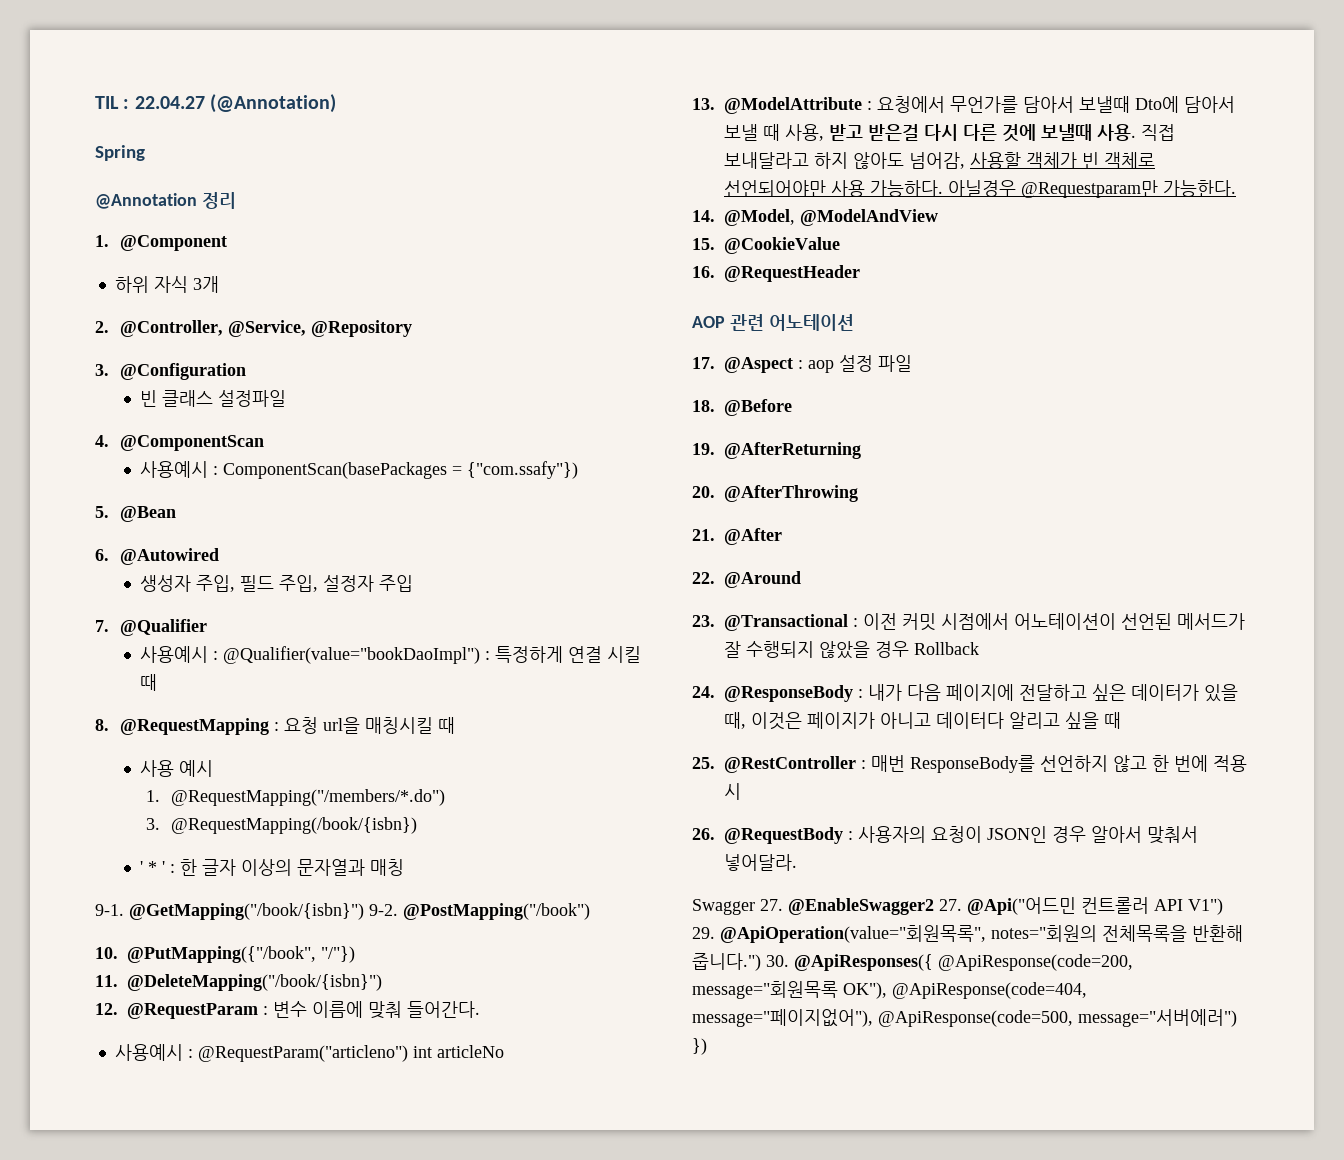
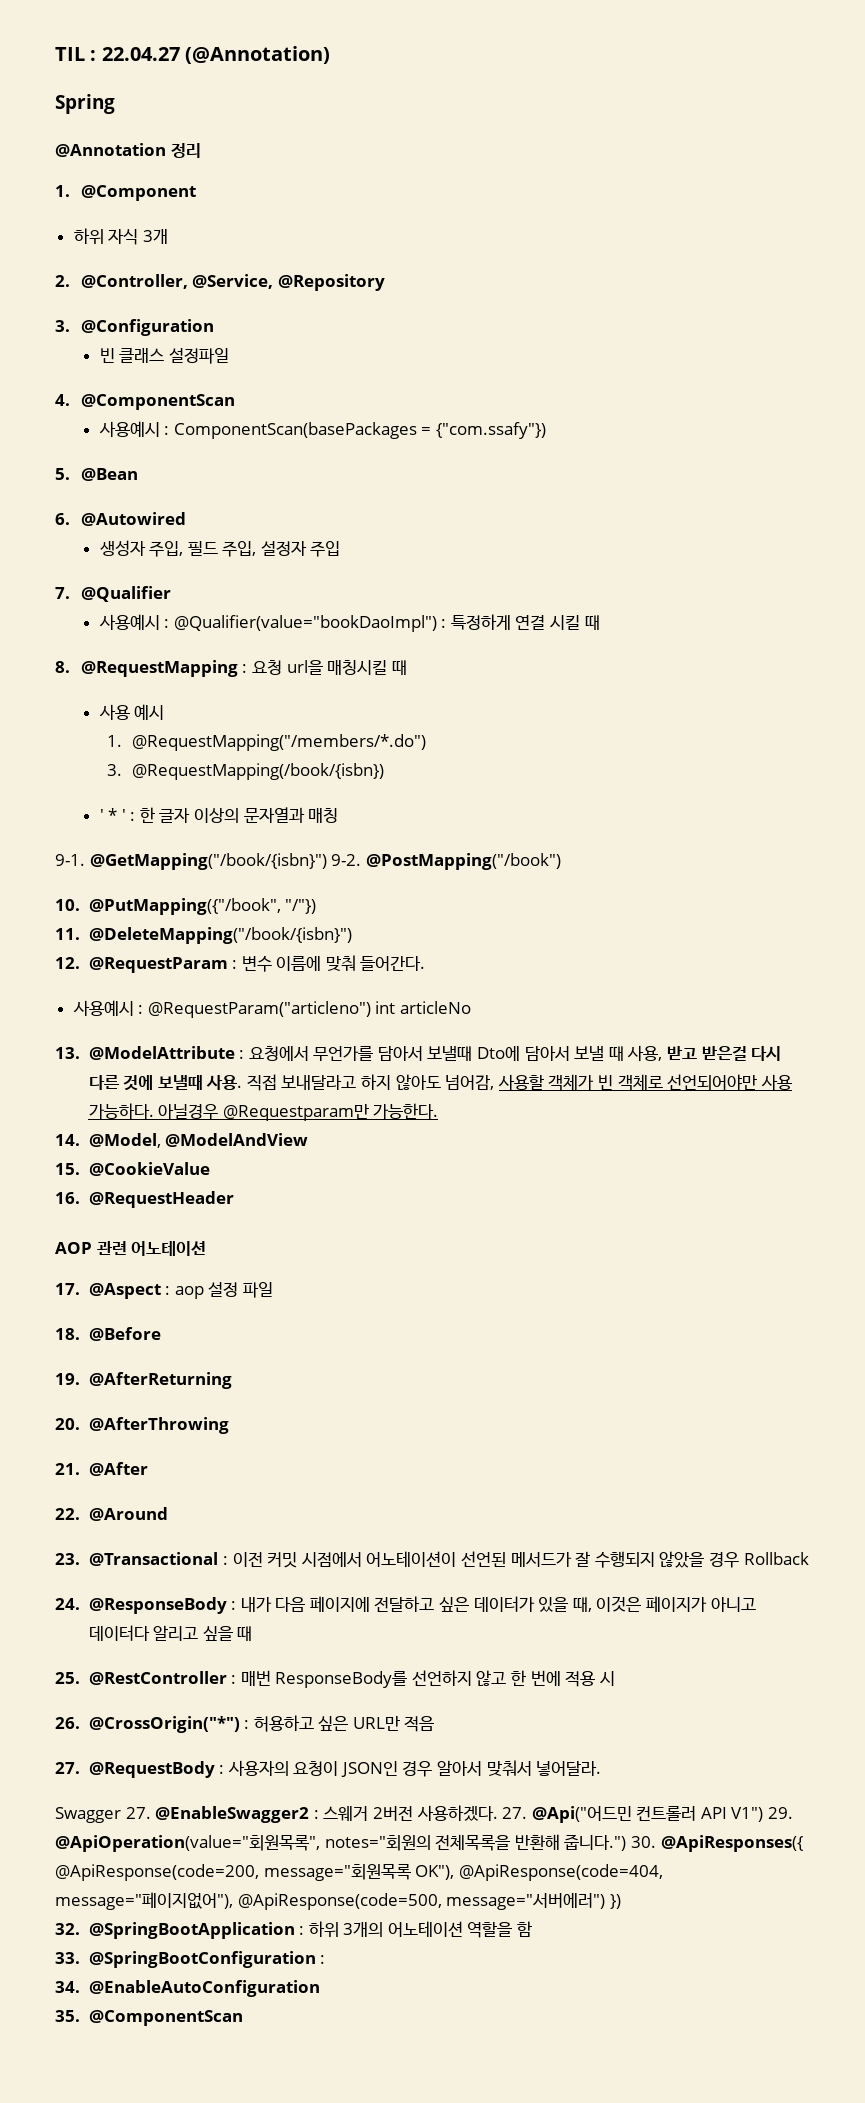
(715, 834) none -> [88,1715,435,1733] [55,1762,80,1774] @CrossOrigin("*") : 허용하고 싶은 URL만 적음 // 27.
(934, 906) none -> [313,1805,498,1821] : 스웨거 2버전 사용하겠다.
(707, 1046) none -> [55,1921,533,1939] [55,1951,326,1968] [55,1980,320,1997] [55,2010,243,2026] // 32. @SpringBootApplication : 하위 3개의 어노테이션 역할을 함 // 33. @SpringBootConfiguration : // 34. @EnableAutoConfiguration // 35. @ComponentScan

